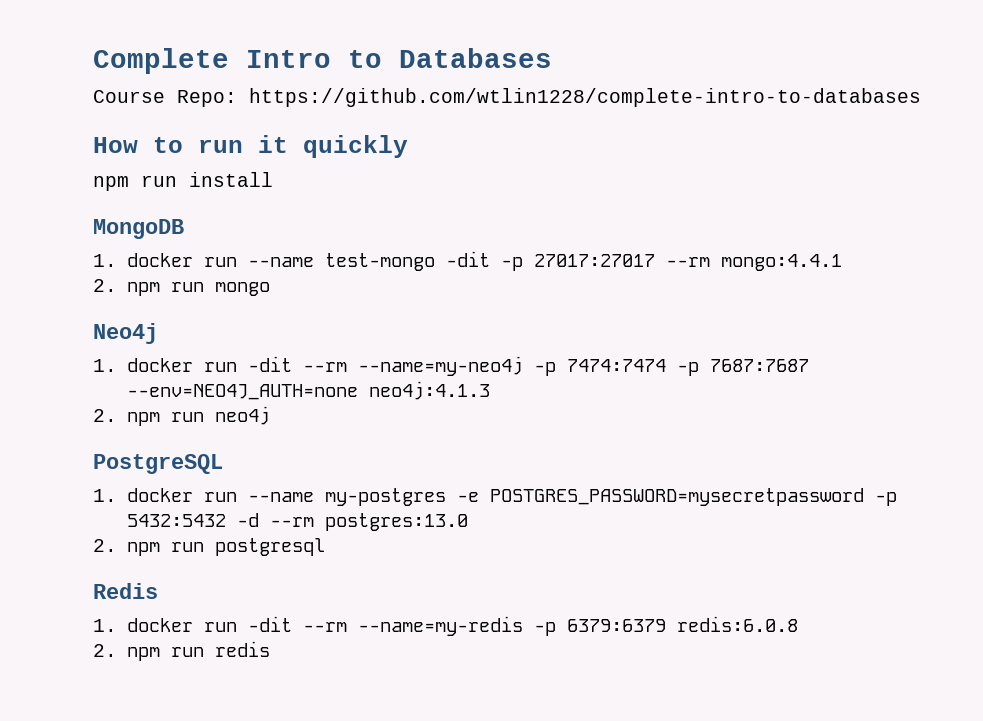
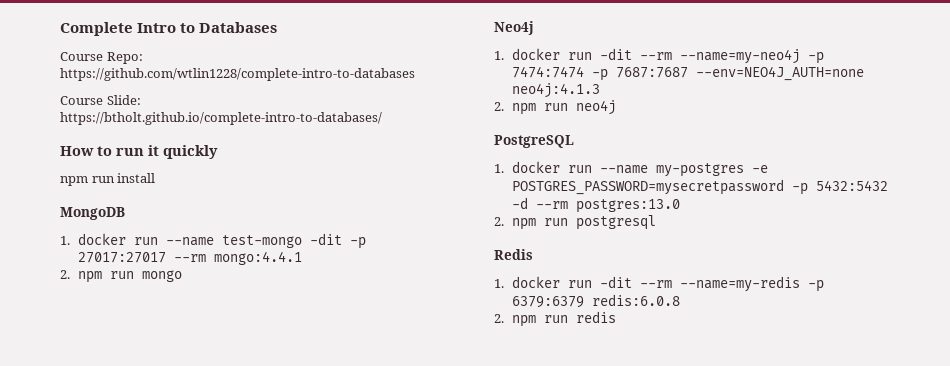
(921, 97) none -> [60,95,141,105] [60,112,382,125] // Course Slide: https://btholt.github.io/complete-intro-to-databases/

